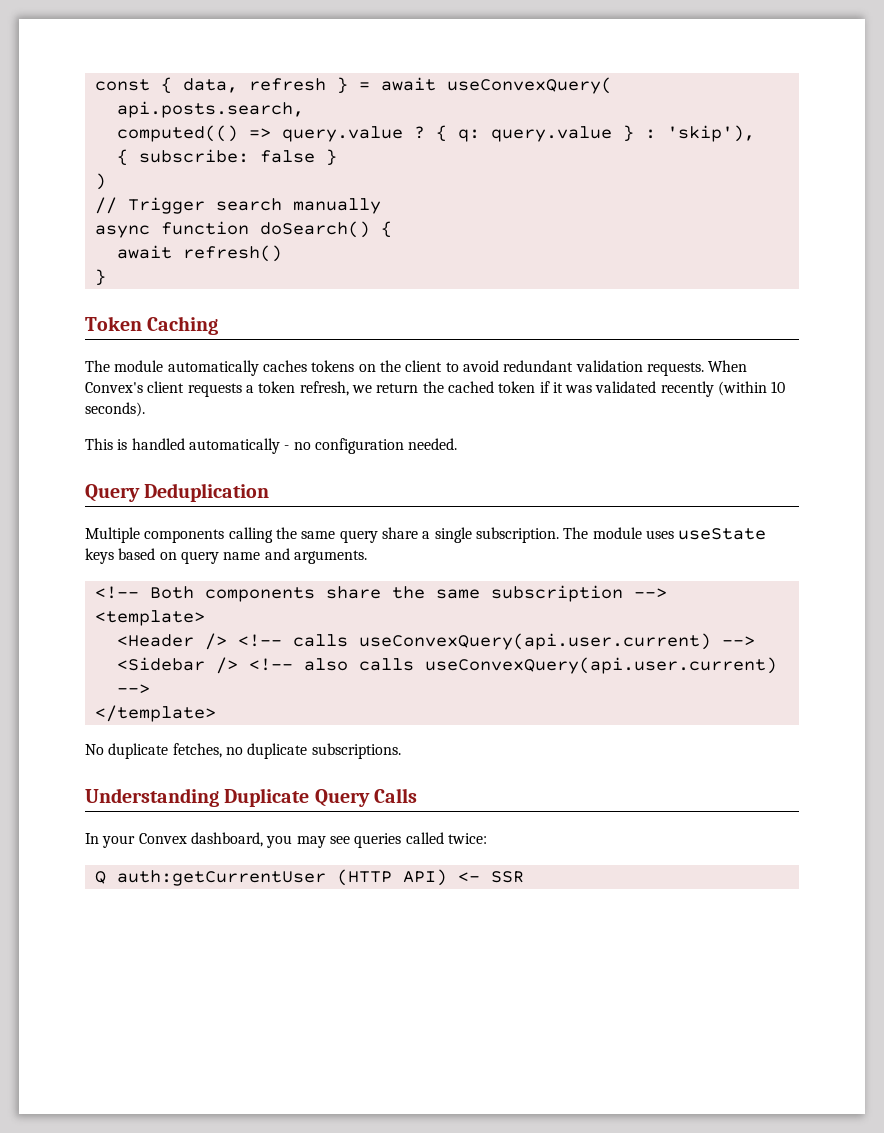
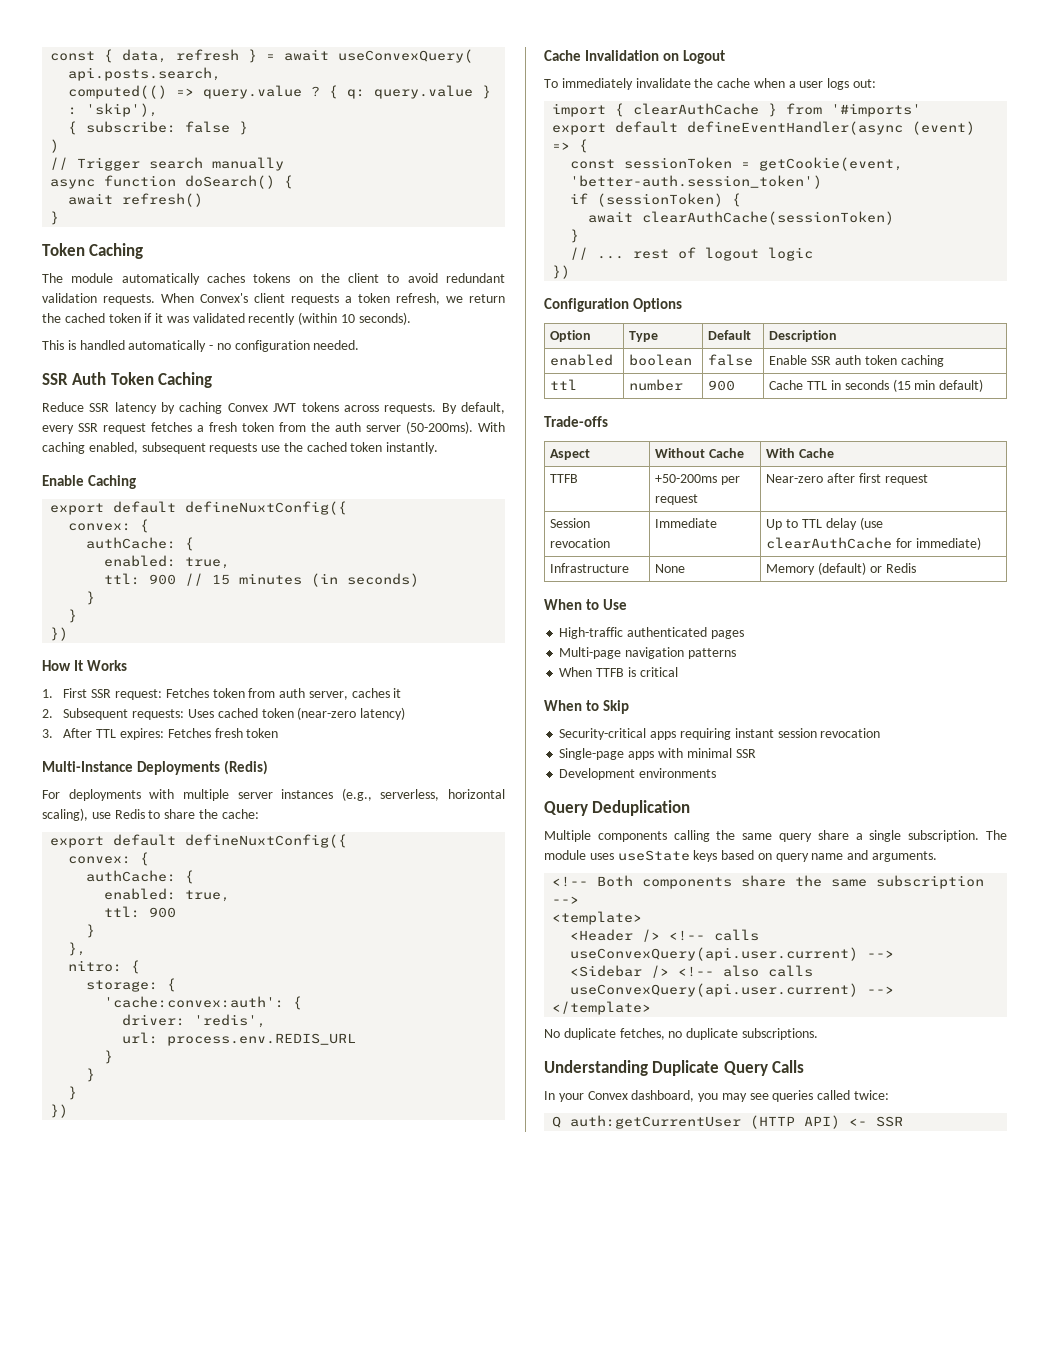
(458, 444) none -> [42,372,213,388] [42,402,506,414] [42,421,505,434] [42,442,439,454] [42,475,137,489] [50,501,348,515] [68,519,150,533] [86,537,195,551] [104,555,231,569] [104,573,420,587] [86,591,96,605] [68,609,78,623] [50,627,69,641] [42,660,128,671] [42,688,402,700] [42,707,406,720] [42,728,279,740] [42,760,269,775] [42,788,505,801] [42,808,259,821] [50,834,348,848] [68,852,150,866] [86,870,195,884] [104,888,231,902] [104,906,177,918] [86,924,96,938] [68,942,87,956] [68,960,141,974] [86,978,177,992] [104,996,303,1010] [122,1014,267,1028] [122,1032,357,1046] [104,1050,114,1064] [86,1068,96,1082] [68,1086,78,1100] [50,1104,69,1118] [544,50,726,64] [544,78,877,90] [552,103,922,117] [552,121,976,135] [552,139,589,153] [570,157,904,171] [570,175,823,189] [570,193,742,207] [588,211,895,225] [570,229,580,243] [570,247,814,261] [552,265,571,279] [544,298,683,312] [550,330,592,342] [629,331,659,342] [708,330,752,340] [769,330,838,342] [550,354,614,366] [629,354,693,366] [708,354,754,366] [769,355,944,367] [550,379,578,390] [629,379,684,391] [708,380,736,391] [769,379,984,392] [544,416,608,427] [550,449,591,460] [655,448,745,458] [766,448,835,458] [550,474,579,483] [655,474,741,485] [655,494,699,505] [766,473,928,485] [550,518,591,528] [550,538,611,548] [655,518,718,528] [766,517,883,530] [766,537,981,550] [550,563,630,573] [655,564,686,573] [766,562,916,575] [544,599,628,610] [559,627,744,639] [559,647,736,659] [559,667,678,677] [544,700,630,714] [559,728,881,740] [559,748,756,760] [559,768,717,780] // SSR Auth Token Caching // Reduce SSR latency by caching Convex JWT tokens across requests. By default, every SSR request fetches a fresh token from the auth server (50-200ms). With caching enabled, subsequent requests use the cached token instantly. // Enable Caching // export default defineNuxtConfig({ // convex: { // authCache: { // enabled: true, // ttl: 900 // 15 minutes (in seconds) // } // } // }) // How It Works // 1. First SSR request: Fetches token from auth server, caches it // 2. Subsequent requests: Uses cached token (near-zero latency) // 3. After TTL expires: Fetches fresh token // Multi-Instance Deployments (Redis) // For deployments with multiple server instances (e.g., serverless, horizontal scaling), use Redis to share the cache: // export default defineNuxtConfig({ // convex: { // authCache: { // enabled: true, // ttl: 900 // } // }, // nitro: { // storage: { // 'cache:convex:auth': { // driver: 'redis', // url: process.env.REDIS_URL // } // } // } // }) // Cache Invalidation on Logout // To immediately invalidate the cache when a user logs out: // import { clearAuthCache } from '#imports' // export default defineEventHandler(async (event) => { // const sessionToken = getCookie(event, 'better-auth.session_token') // if (sessionToken) { // await clearAuthCache(sessionToken) // } // // ... rest of logout logic // }) // Configuration Options // Option | Type | Default | Description // enabled | boolean | false | Enable SSR auth token caching // ttl | number | 900 | Cache TTL in seconds (15 min default) // Trade-offs // Aspect | Without Cache | With Cache // TTFB | +50-200ms per request | Near-zero after first request // Session revocation | Immediate | Up to TTL delay (use clearAuthCache for immediate) // Infrastructure | None | Memory (default) or Redis // When to Use // High-traffic authenticated pages // Multi-page navigation patterns // When TTFB is critical // When to Skip // Security-critical apps requiring instant session revocation // Single-page apps with minimal SSR // Development environments

